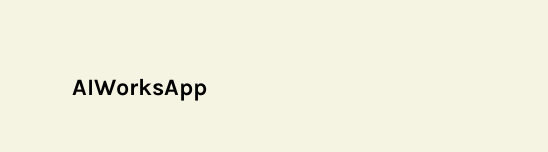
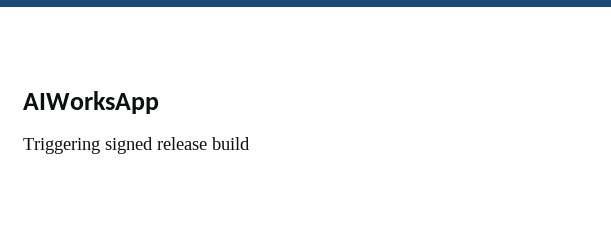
(207, 89) none -> [23,137,250,154] // Triggering signed release build

